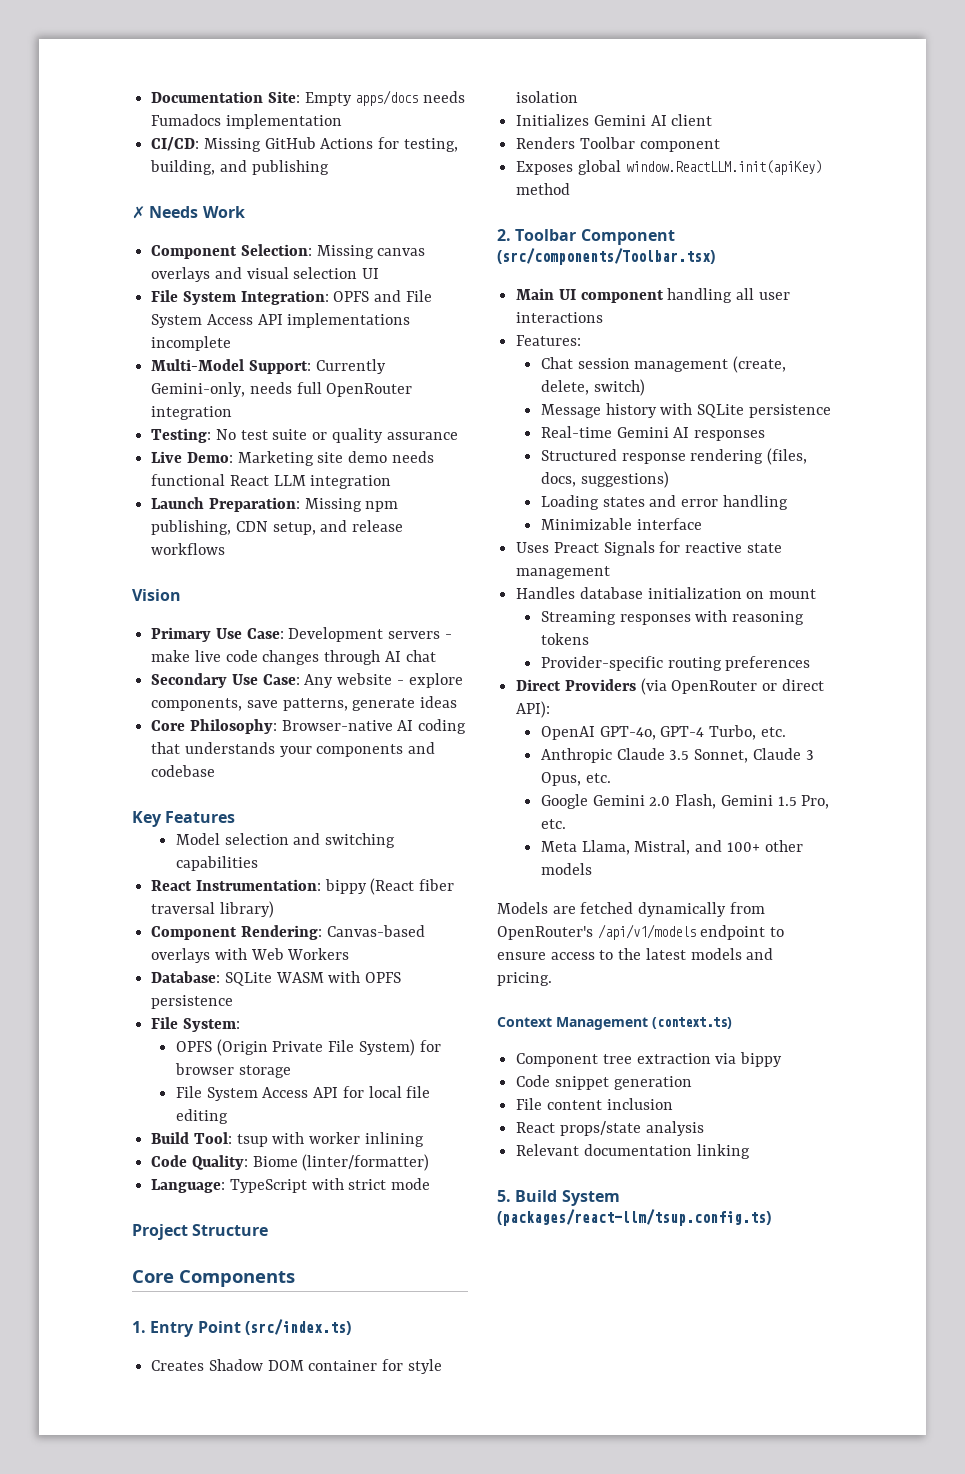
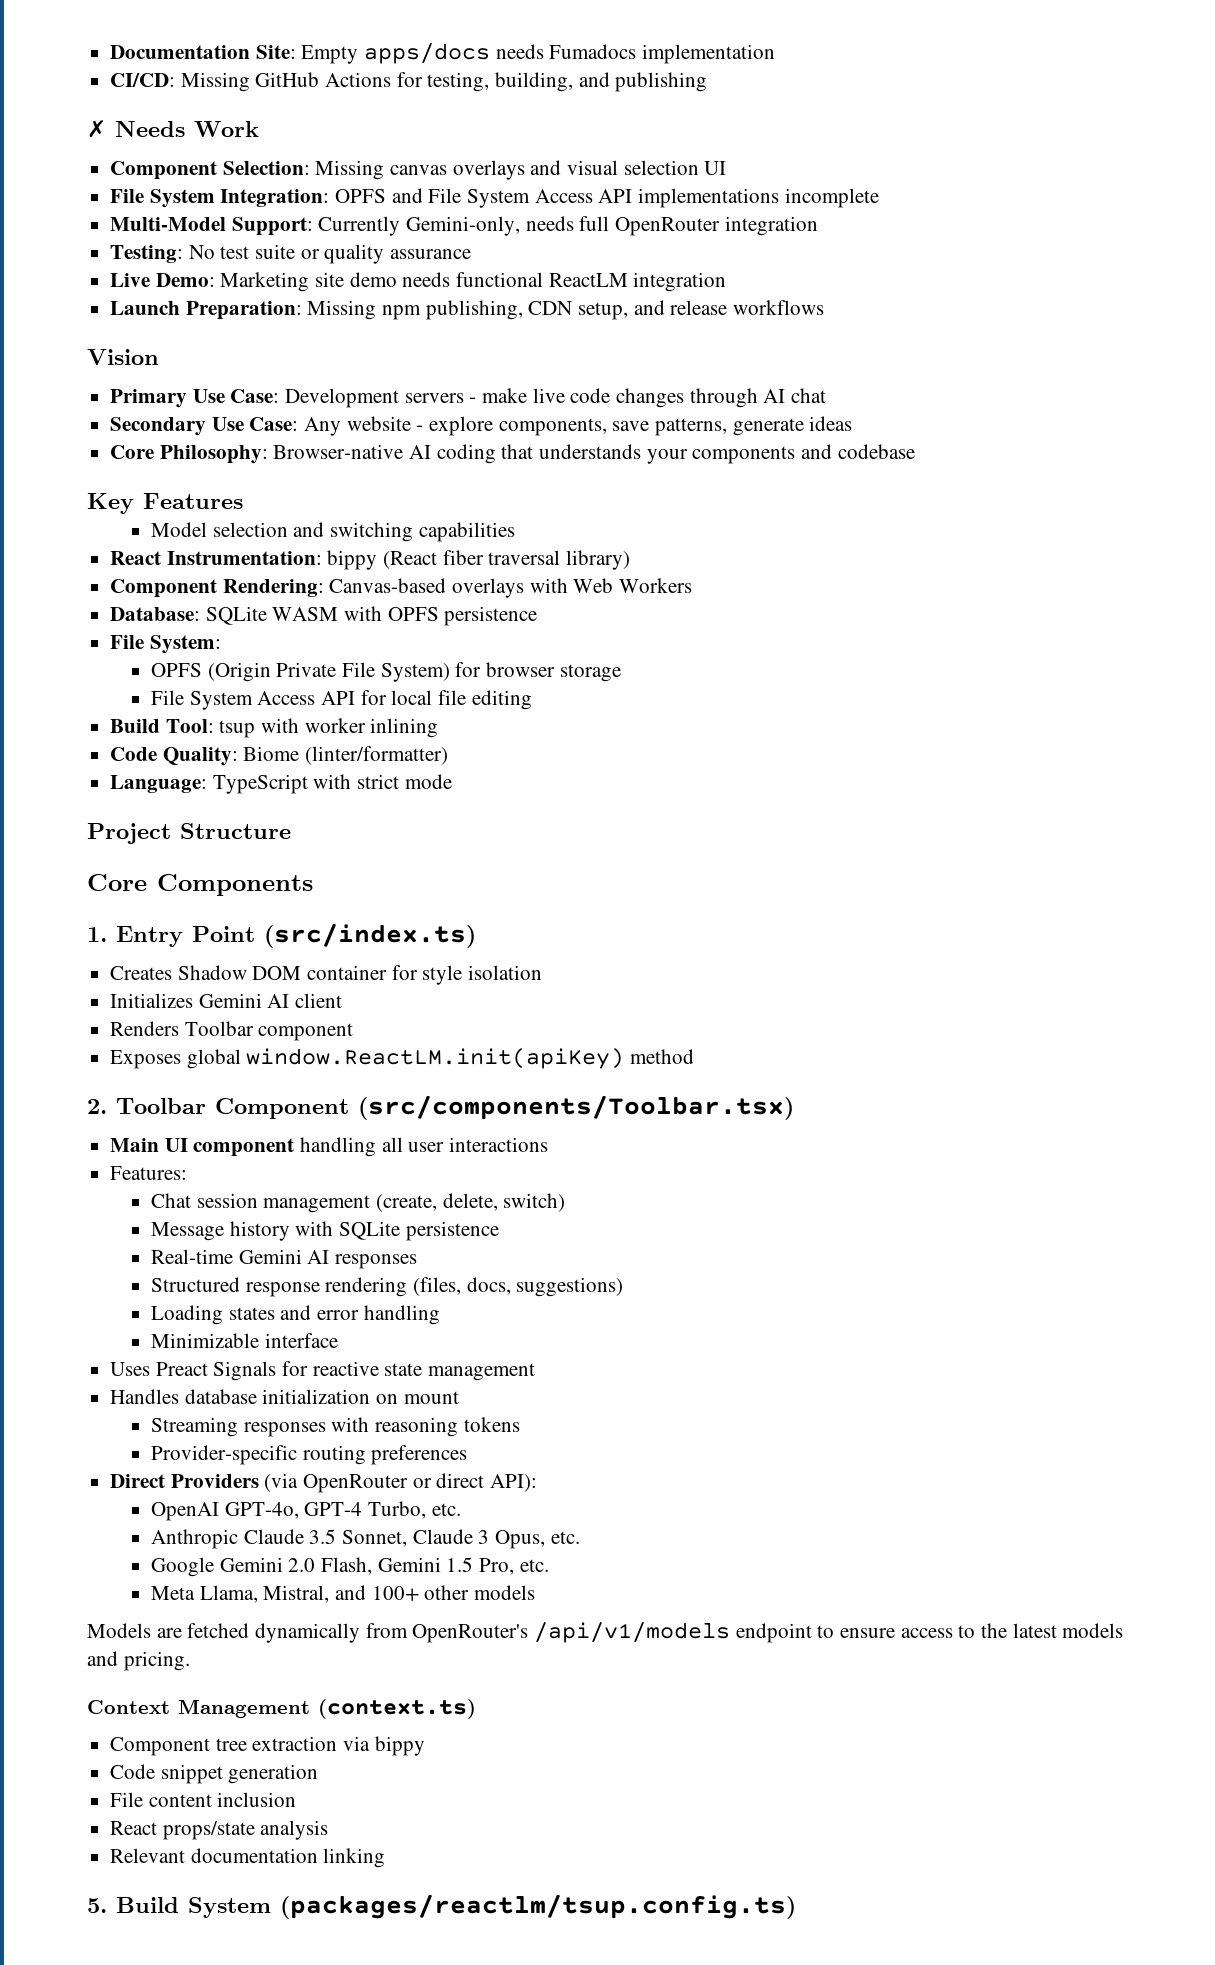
[229,475,306,486] React LLM -> [548,273,628,287] ReactLM
[625,160,822,175] window.ReactLLM.init(apiKey) -> [246,1048,625,1069] window.ReactLM.init(apiKey)
[497,1209,771,1226] (packages/react-llm/tsup.config.ts) -> [280,1894,796,1919] (packages/reactlm/tsup.config.ts)

